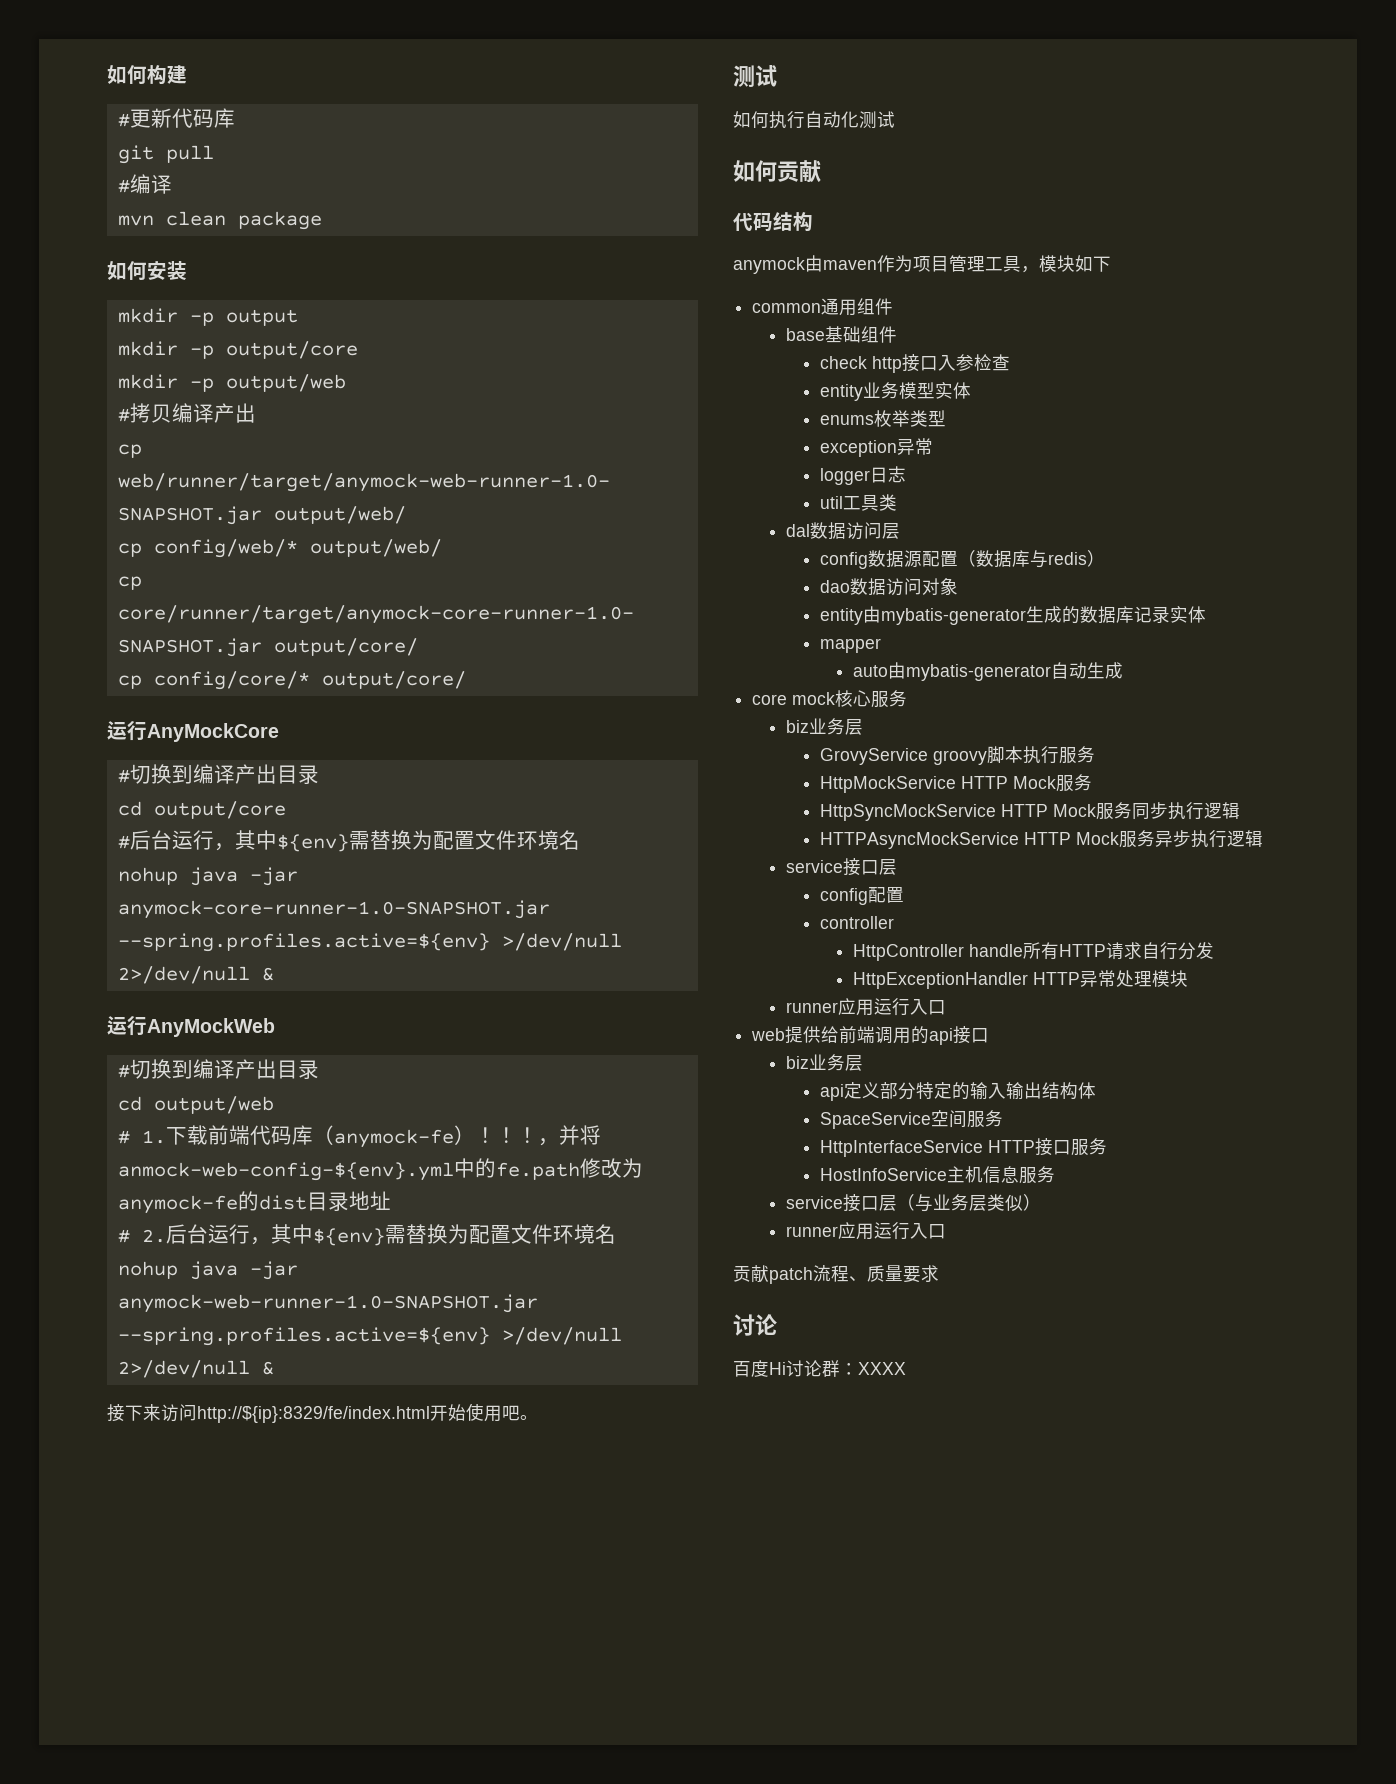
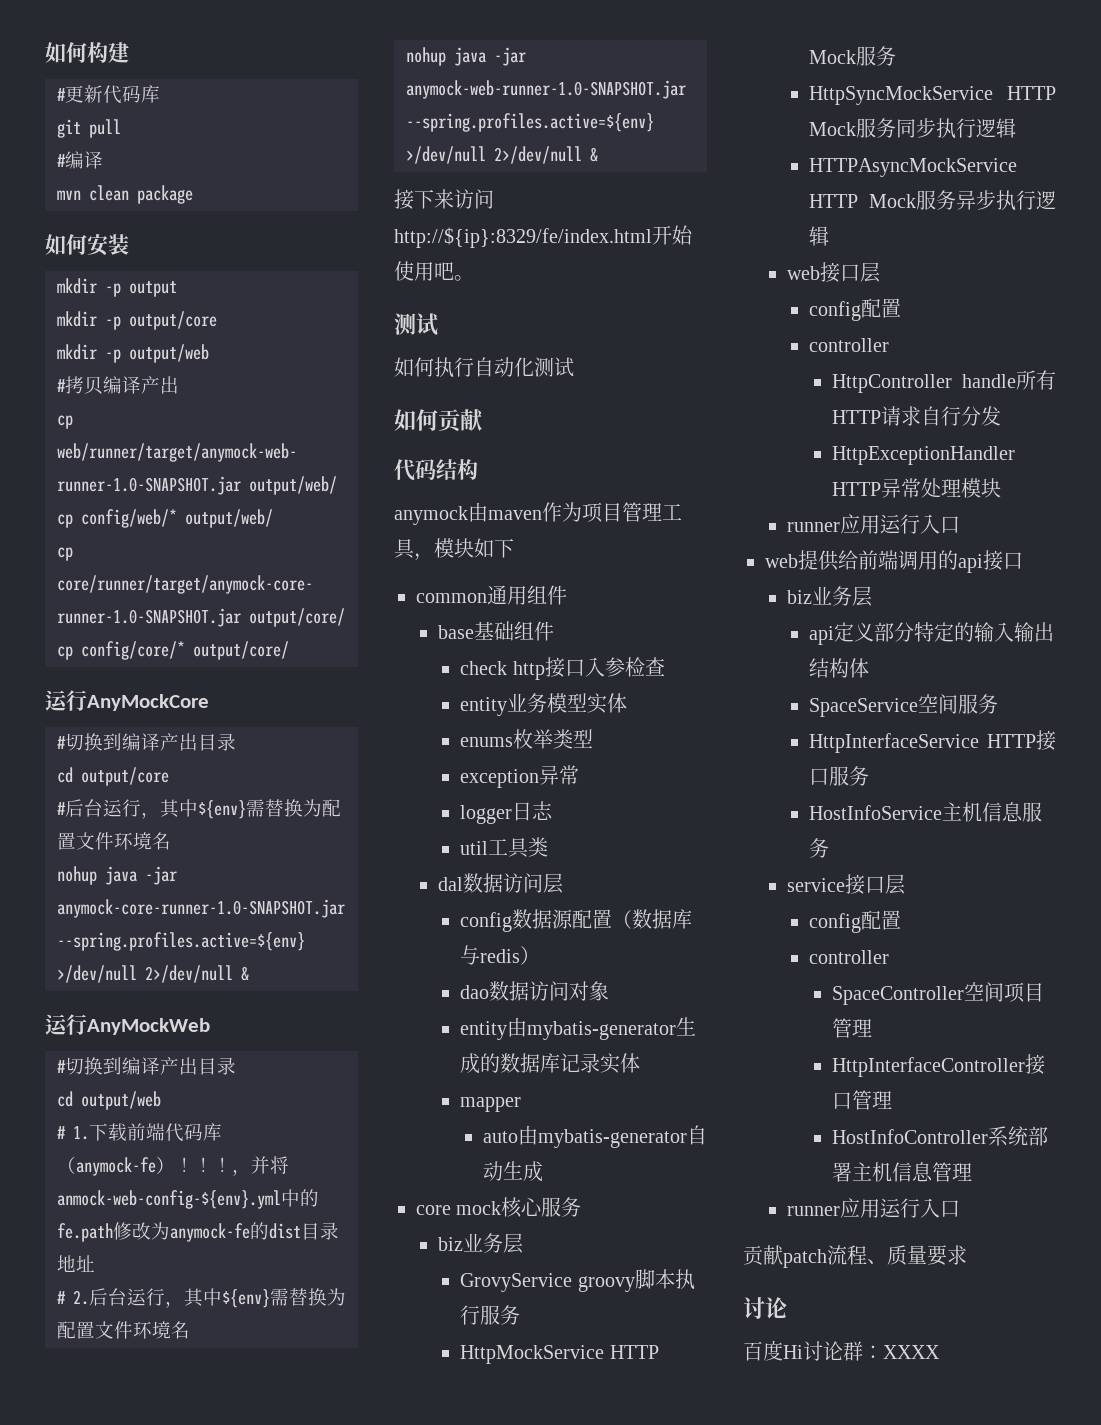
[785,860,843,873] service -> [787,266,821,280] web
[896,1194,1041,1212] （与业务层类似） -> [809,910,902,933] [809,950,890,964] [831,982,1044,1005] [831,1018,872,1038] [831,1054,1045,1077] [831,1090,892,1110] [831,1126,1048,1146] [831,1162,972,1182] // config配置 // controller // SpaceController空间项目管理 // HttpInterfaceController接口管理 // HostInfoController系统部署主机信息管理

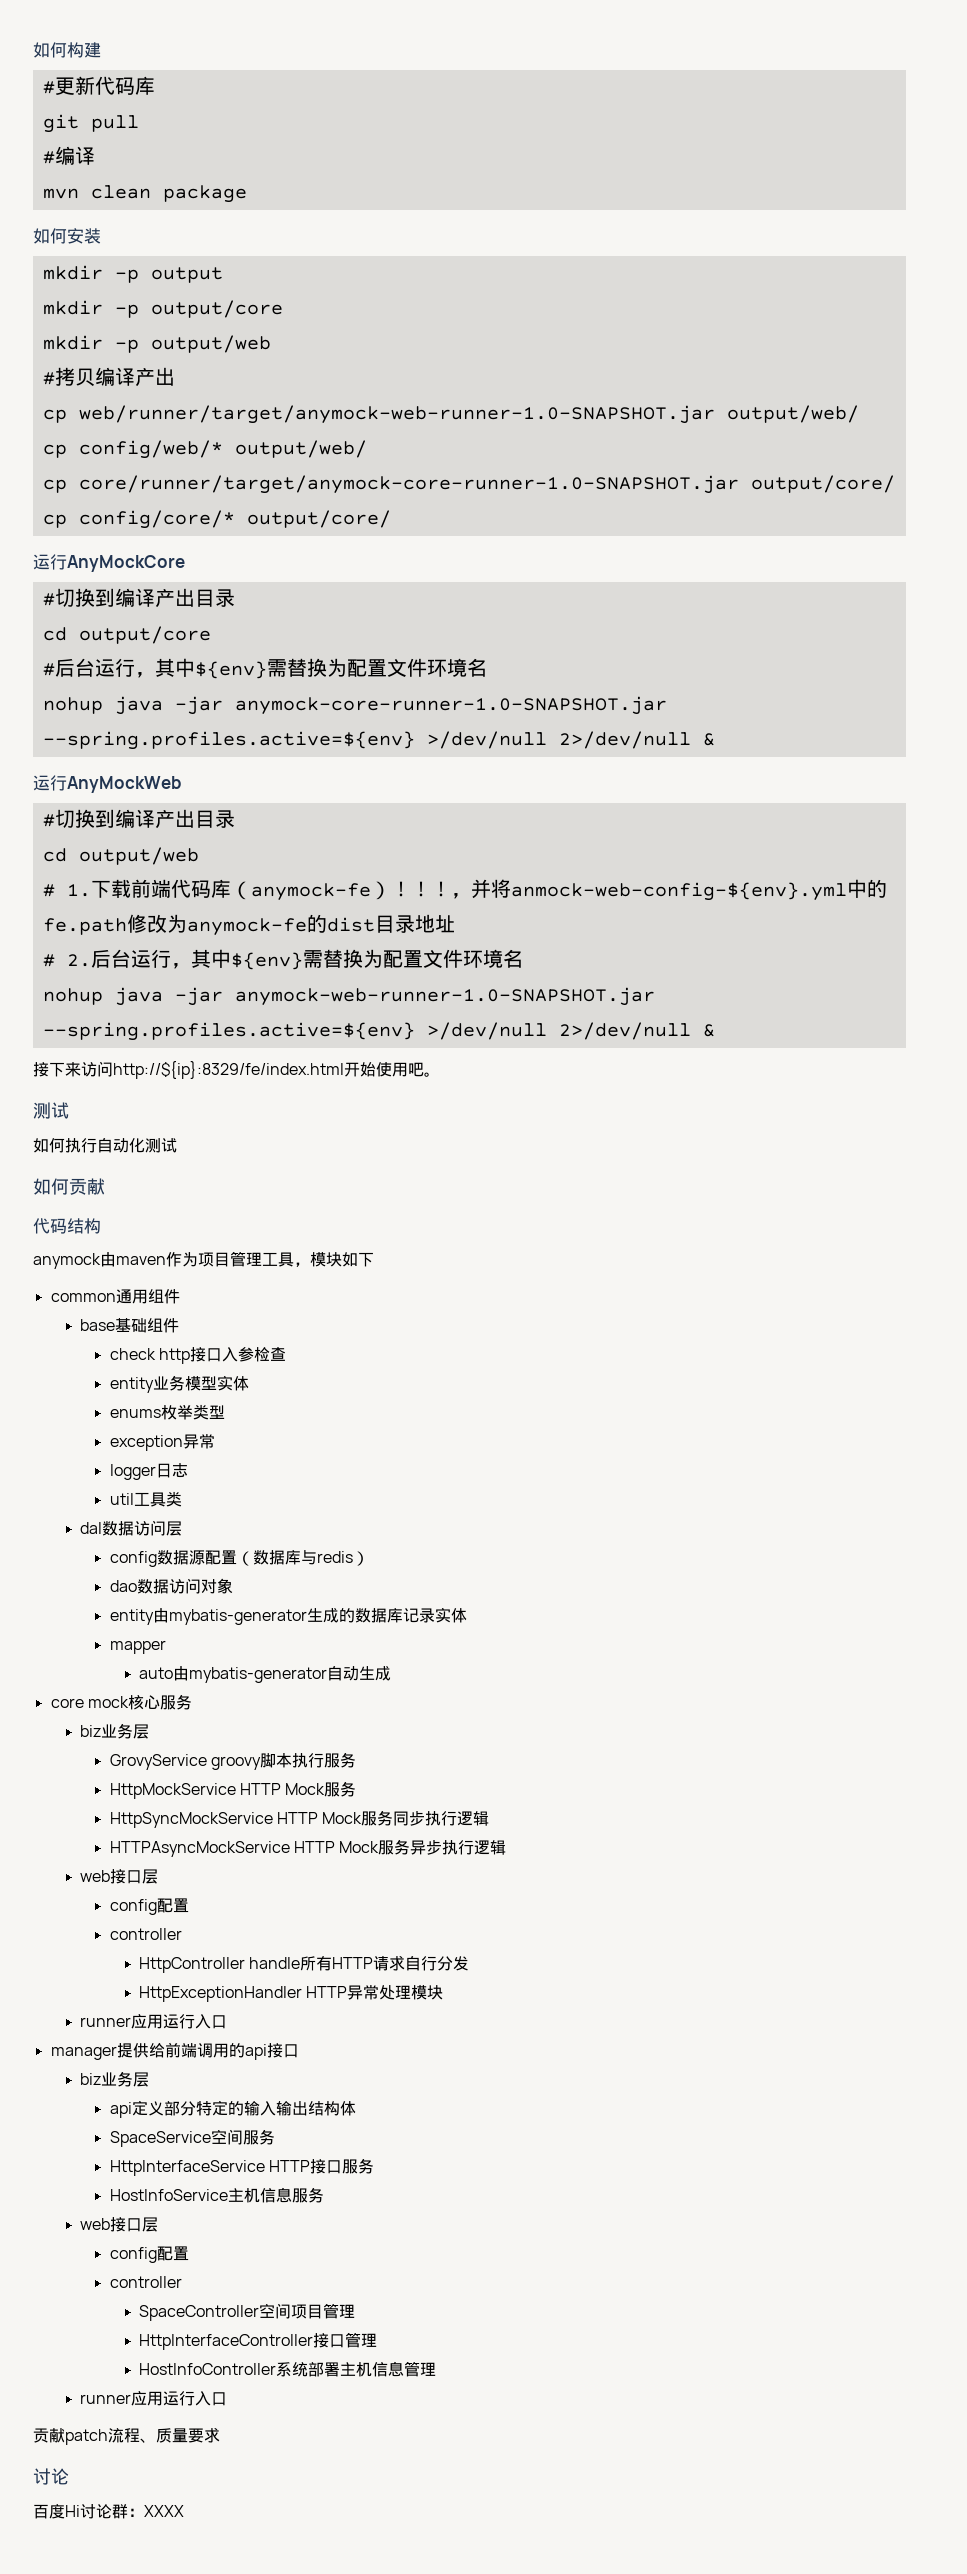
[765,554,798,568] web -> [50,2046,117,2060] manager
[787,878,846,892] service -> [80,2218,111,2230] web

